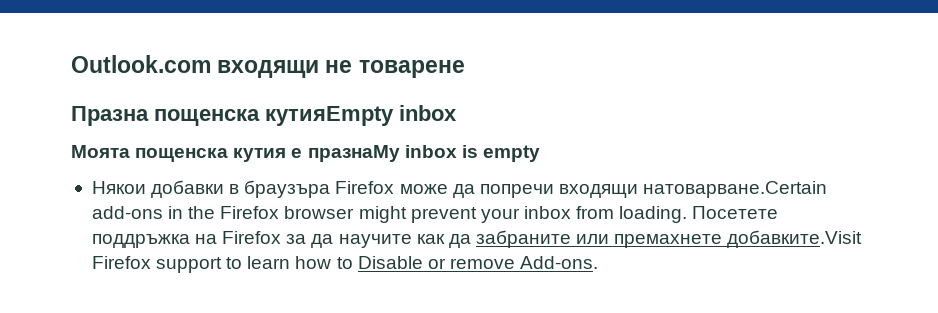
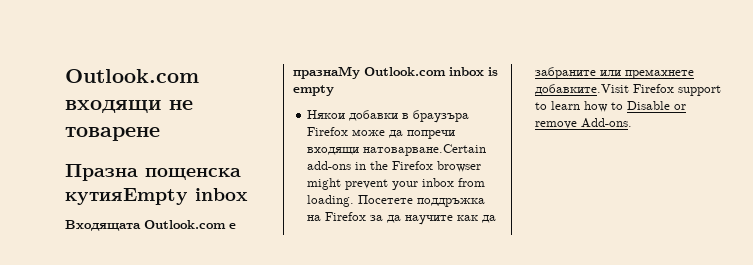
[71,145,287,162] Моята пощенска кутия -> [65,220,226,231] Входящата Outlook.com
(400, 153) none -> [364,67,446,76] Outlook.com

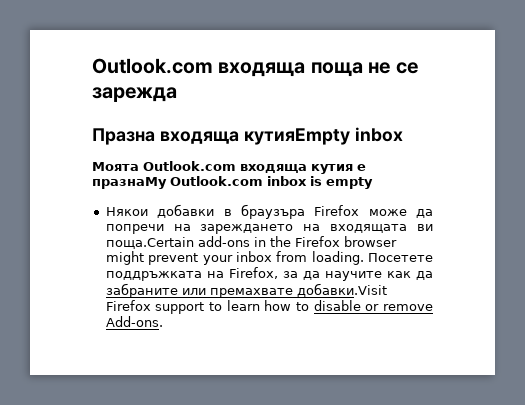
[65,69,199,83] [65,100,193,113] [65,127,160,141] Outlook.com входящи не товарене -> [92,58,418,77] [92,87,177,102] Outlook.com входяща поща не се зарежда
[145,168,241,180] пощенска -> [159,131,239,144] входяща
[65,220,226,231] Входящата Outlook.com -> [92,161,353,174] Моята Outlook.com входяща кутия
[307,144,487,156] входящи натоварване.Certain -> [173,224,433,234] [105,237,194,249] на зареждането на входящата ви поща.Certain
[417,198,486,207] [307,212,367,221] поддръжка на Firefox -> [105,267,278,281] поддръжката на Firefox,
[625,69,695,79] [535,84,630,95] премахнете добавките.Visit -> [209,283,387,298] премахвате добавки.Visit
[627,101,671,110] Disable -> [313,300,361,311] disable

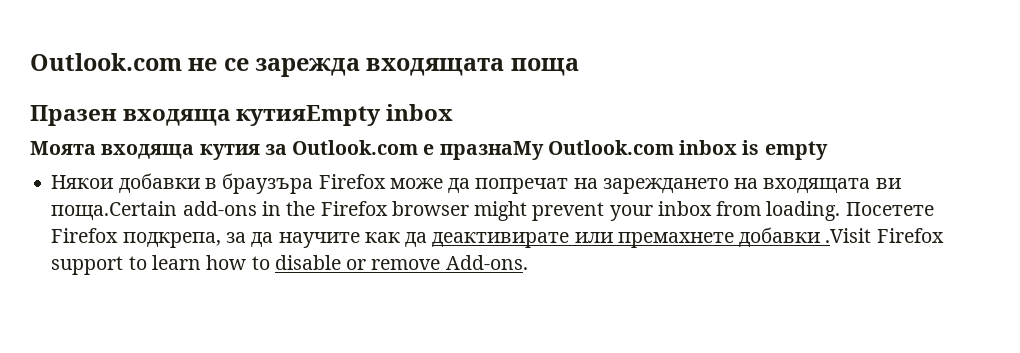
[92,58,363,77] Outlook.com входяща поща -> [30,53,182,71] Outlook.com
[92,128,155,145] // Празна -> [366,58,579,76] [30,105,117,126] входящата поща // Празен
[143,161,236,171] Outlook.com -> (96, 148) none
(353, 169) none -> [264,140,419,155] за Outlook.com
[105,224,164,234] попречи -> [475,178,569,194] попречат
[105,267,278,281] поддръжката на Firefox, -> [51,228,221,248] Firefox подкрепа,
[105,283,387,298] забраните или премахвате добавки.Visit -> [432,227,872,248] деактивирате или премахнете добавки .Visit

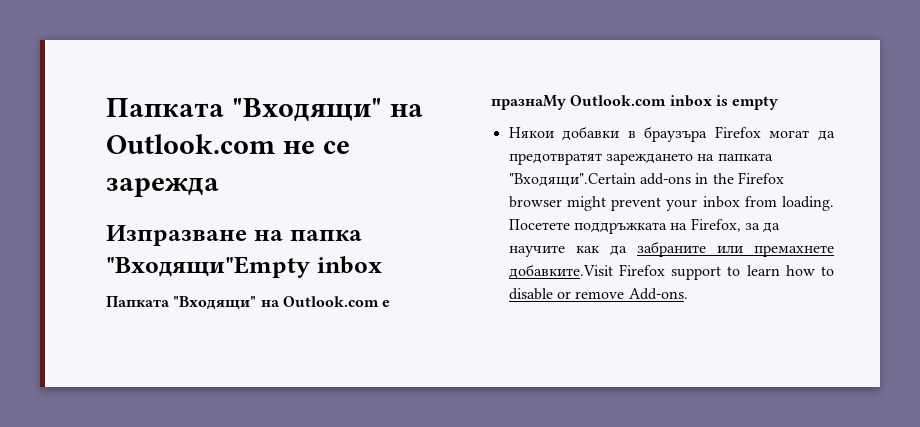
(30, 62) none -> [106,98,423,122] Папката "Входящи" на
[366,58,579,76] [30,104,454,126] [30,141,287,160] входящата поща // Празен входяща кутияEmpty inbox // Моята входяща кутия за -> [106,225,362,246] [106,256,382,278] [106,296,280,310] // Изпразване на папка "Входящи"Empty inbox // Папката "Входящи" на
[389,178,901,194] [51,201,178,220] може да попречат на зареждането на входящата ви поща.Certain -> [769,130,835,141] [508,153,773,165] [508,173,636,187] могат да предотвратят зареждането на папката "Входящи".Certain
[51,228,221,248] Firefox подкрепа, -> [573,218,741,234] поддръжката на Firefox,
[432,232,570,248] деактивирате -> [636,241,706,257] забраните
[739,227,872,247] добавки .Visit -> [508,264,613,279] добавките.Visit

